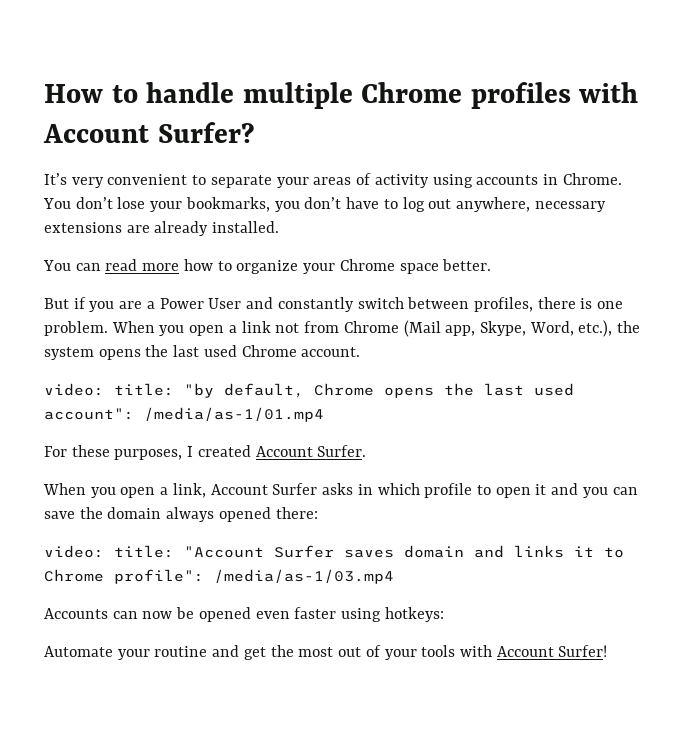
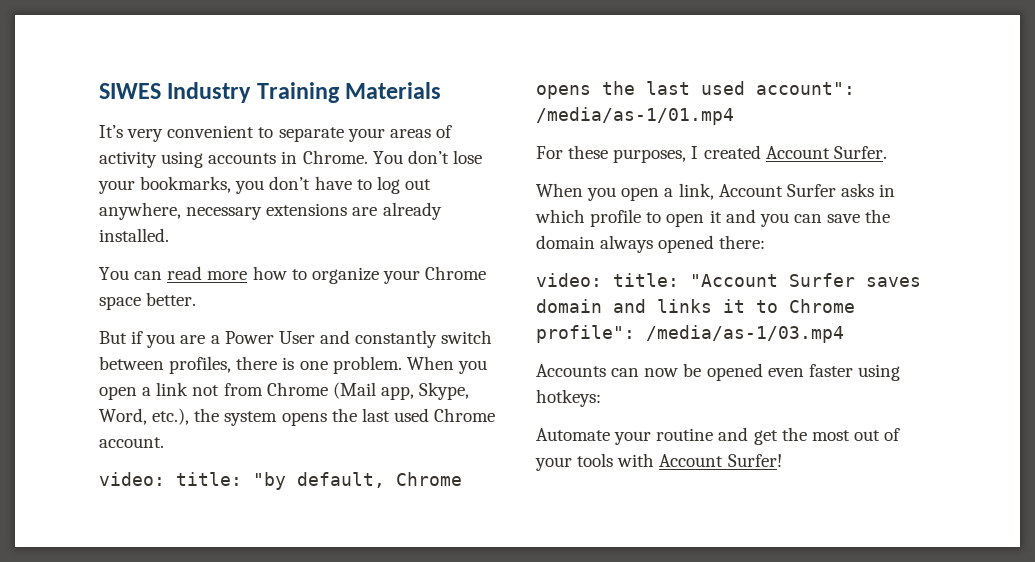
[44,82,639,109] [43,122,254,143] How to handle multiple Chrome profiles with Account Surfer? -> [99,82,442,103] SIWES Industry Training Materials

